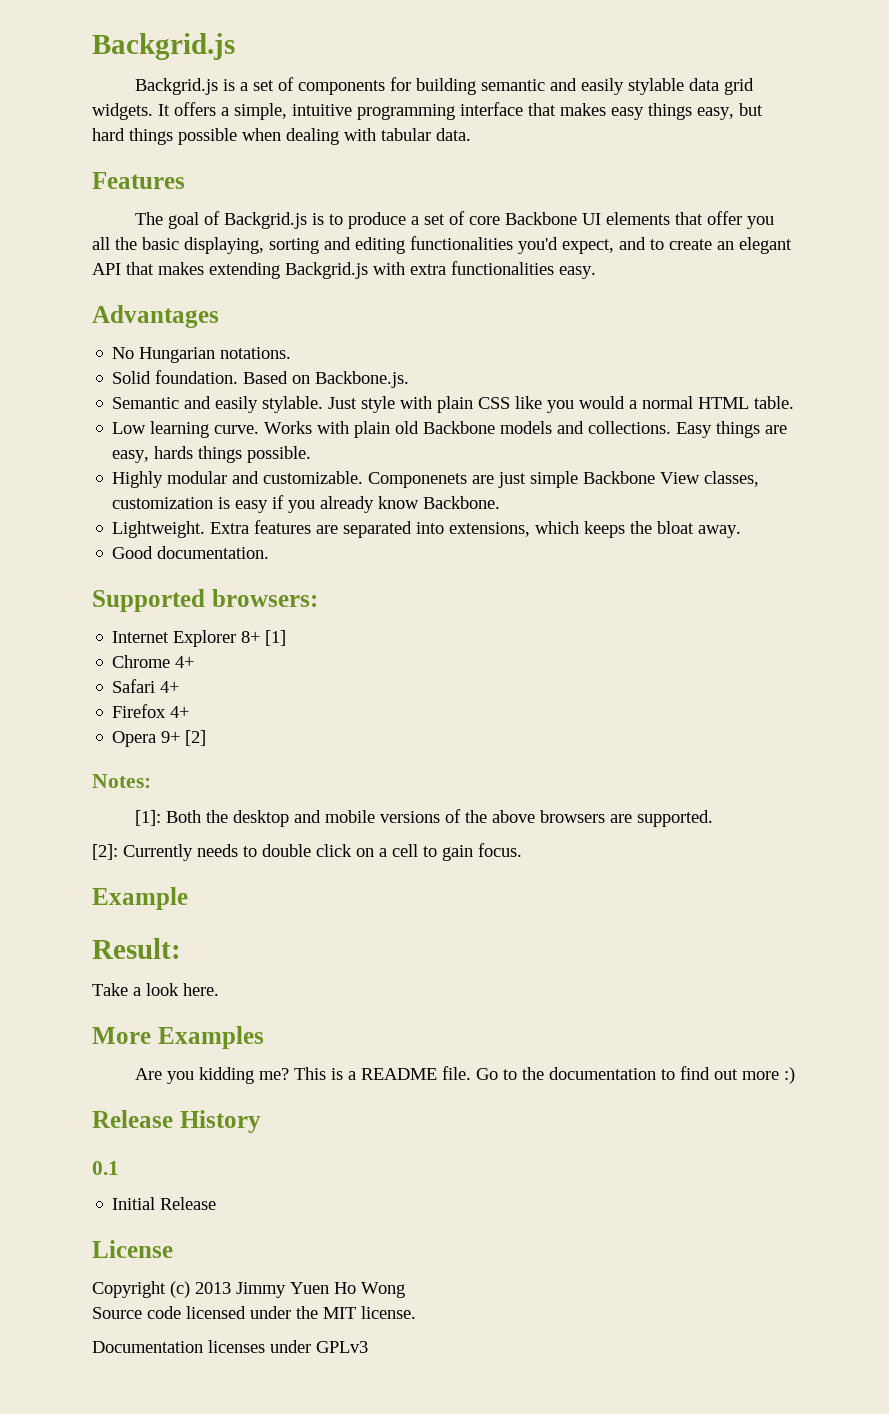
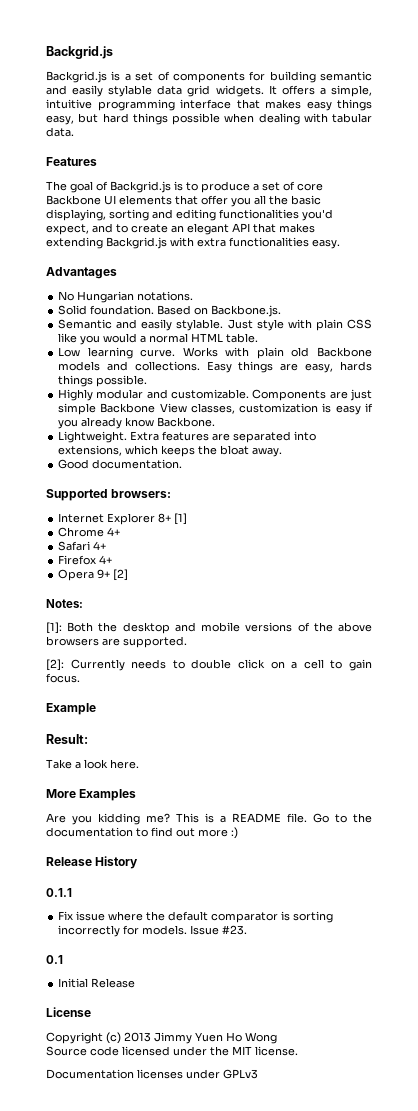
[368,472,468,488] Componenets -> [252,389,327,401] Components
(261, 1121) none -> [46,888,72,897] [58,911,334,923] [58,925,248,937] // 0.1.1 // Fix issue where the default comparator is sorting incorrectly for models. Issue #23.

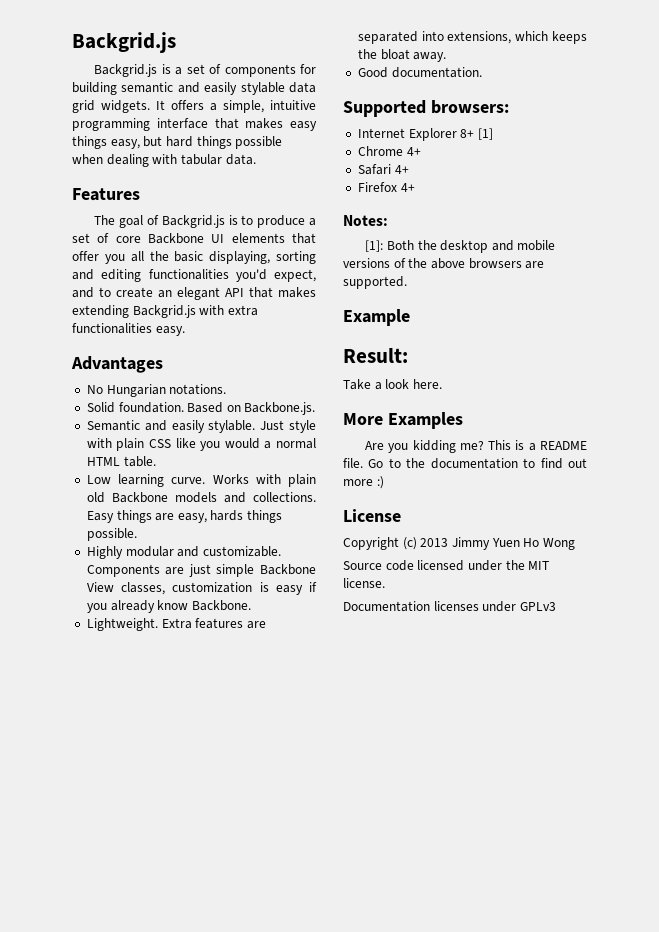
[58,569,129,581] // Opera 9+ [2] -> (415, 187) none
[46,659,372,671] [46,673,80,683] // [2]: Currently needs to double click on a cell to gain focus. -> (407, 282) none
[46,856,139,869] [46,888,72,897] [58,911,334,923] [58,925,248,937] [46,955,63,964] [58,978,136,988] // Release History // 0.1.1 // Fix issue where the default comparator is sorting incorrectly for models. Issue #23. // 0.1 // Initial Release -> (384, 482) none

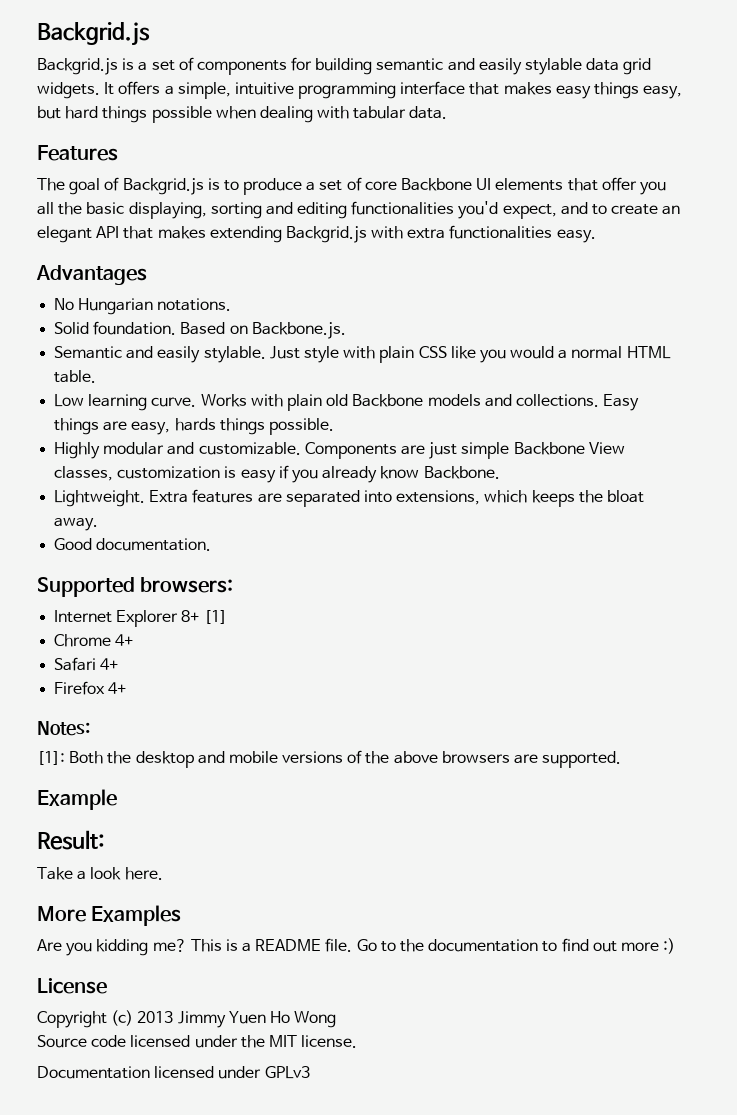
[433,601,479,611] licenses -> [154,1066,215,1078] licensed

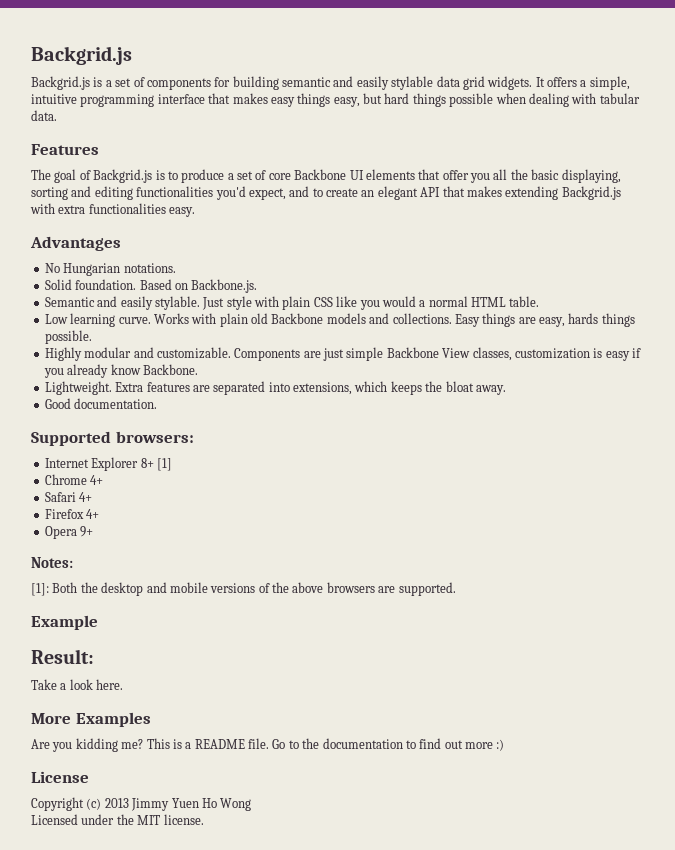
(127, 688) none -> [44,526,94,539] // Opera 9+
[37,1035,191,1048] Source code licensed -> [31,814,78,825] Licensed
[37,1066,310,1079] // Documentation licensed under GPLv3 -> (204, 819) none

